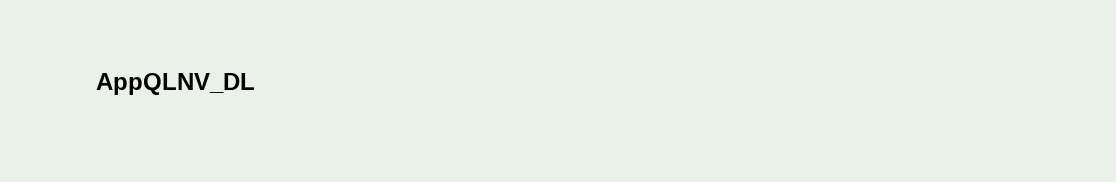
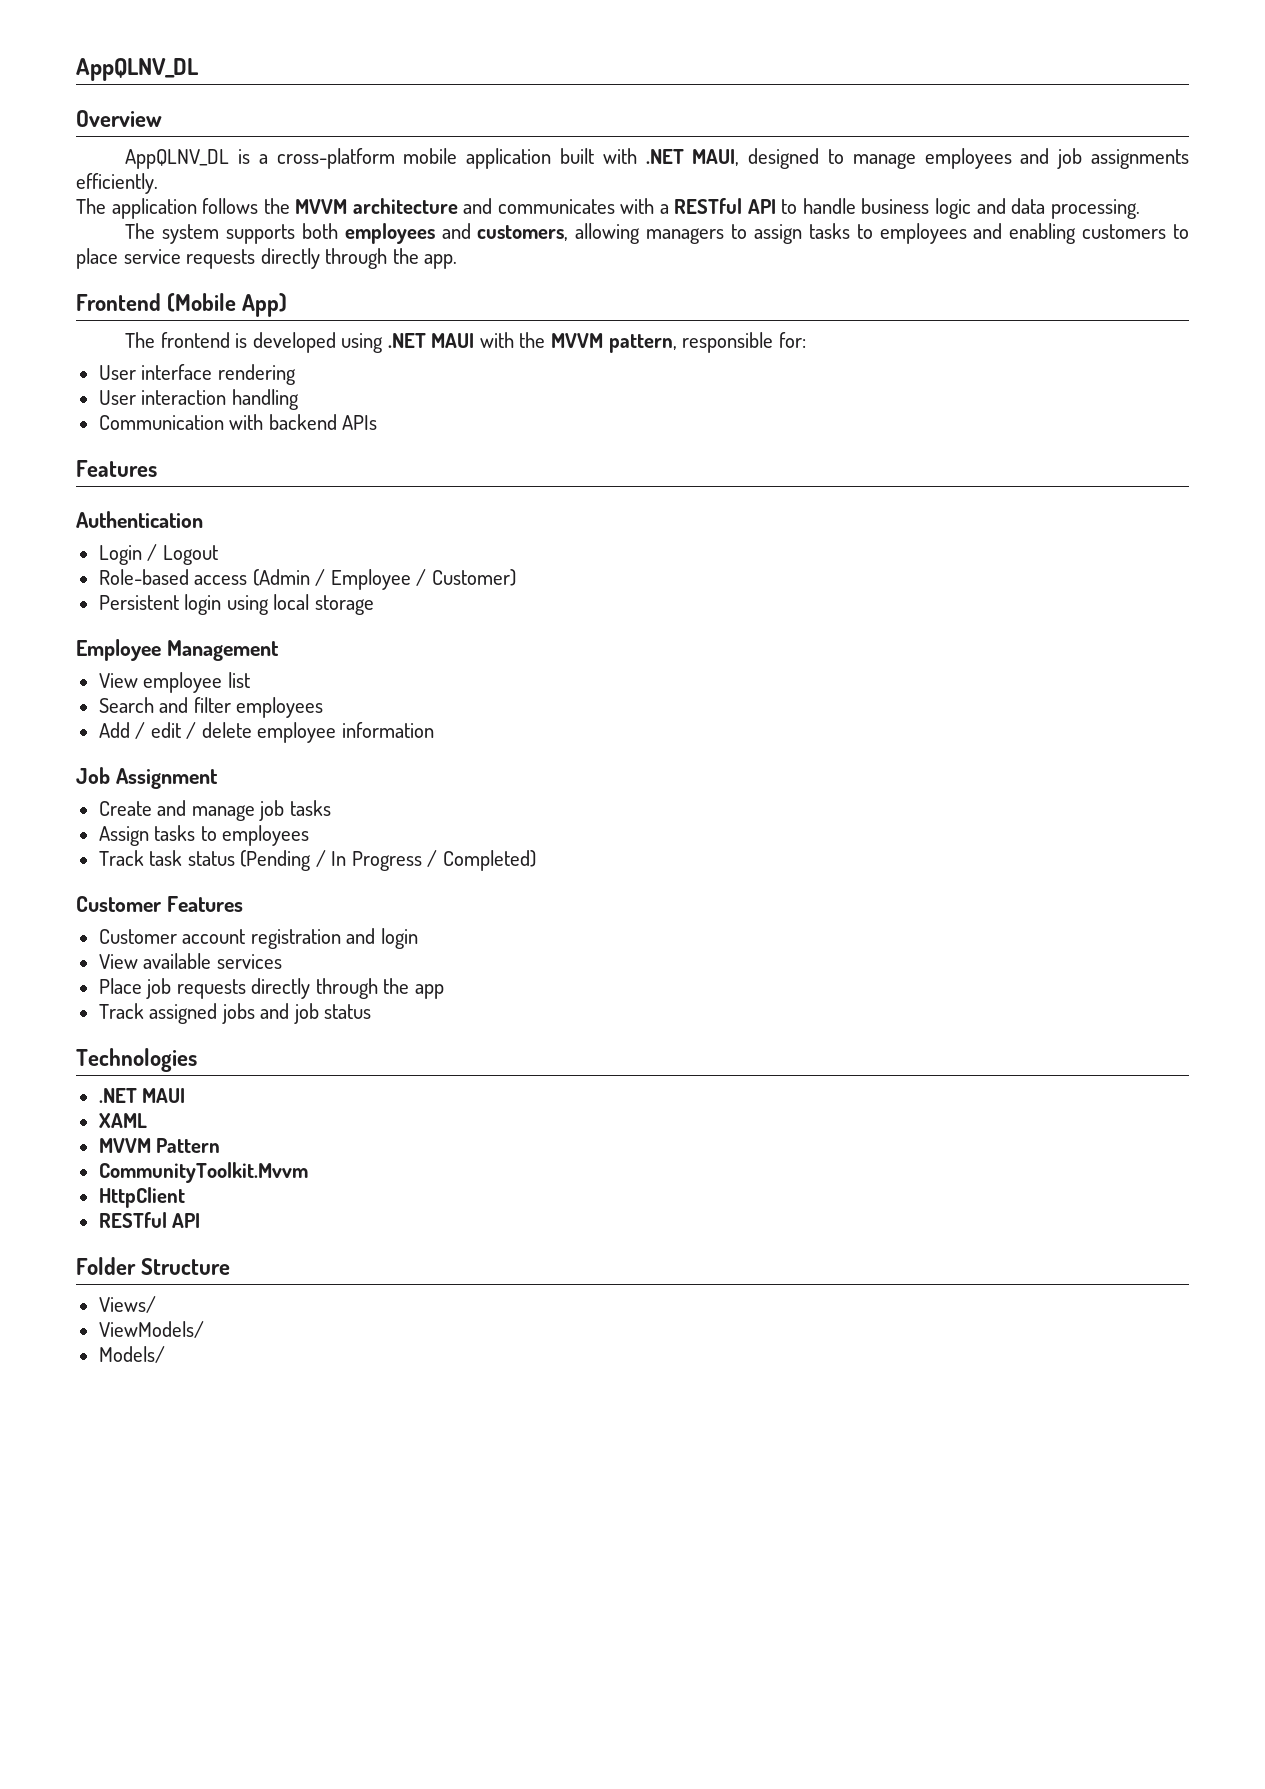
[96,73,255,95] AppQLNV_DL -> [76,58,199,81] [76,110,162,127] [125,148,1190,169] [76,173,158,194] [76,198,1140,219] [125,223,1189,244] [76,248,458,269] [76,293,288,317] [125,332,806,353] [98,364,296,385] [98,389,299,410] [98,414,378,430] [76,460,157,477] [76,511,203,528] [98,544,218,565] [98,569,516,590] [98,594,374,615] [76,639,279,661] [98,672,250,693] [98,697,324,718] [98,722,434,743] [76,767,218,789] [98,800,331,821] [98,825,310,846] [98,850,536,871] [76,896,243,912] [98,928,418,949] [98,953,282,969] [98,978,444,999] [98,1003,372,1024] [76,1048,197,1072] [98,1088,186,1103] [98,1113,147,1128] [98,1138,221,1153] [98,1162,308,1183] [98,1187,185,1208] [98,1212,201,1228] [76,1257,231,1275] [98,1296,156,1313] [98,1321,204,1338] [98,1346,165,1363] AppQLNV_DL // Overview // AppQLNV_DL is a cross-platform mobile application built with .NET MAUI, designed to manage employees and job assignments efficiently. // The application follows the MVVM architecture and communicates with a RESTful API to handle business logic and data processing. // The system supports both employees and customers, allowing managers to assign tasks to employees and enabling customers to place service requests directly through the app. // Frontend (Mobile App) // The frontend is developed using .NET MAUI with the MVVM pattern, responsible for: // User interface rendering // User interaction handling // Communication with backend APIs // Features // Authentication // Login / Logout // Role-based access (Admin / Employee / Customer) // Persistent login using local storage // Employee Management // View employee list // Search and filter employees // Add / edit / delete employee information // Job Assignment // Create and manage job tasks // Assign tasks to employees // Track task status (Pending / In Progress / Completed) // Customer Features // Customer account registration and login // View available services // Place job requests directly through the app // Track assigned jobs and job status // Technologies // .NET MAUI // XAML // MVVM Pattern // CommunityToolkit.Mvvm // HttpClient // RESTful API // Folder Structure // Views/ // ViewModels/ // Models/

